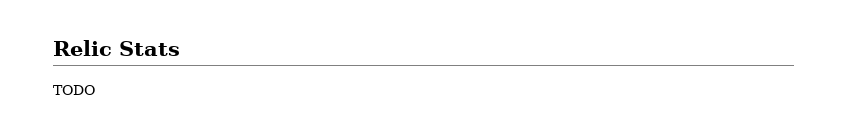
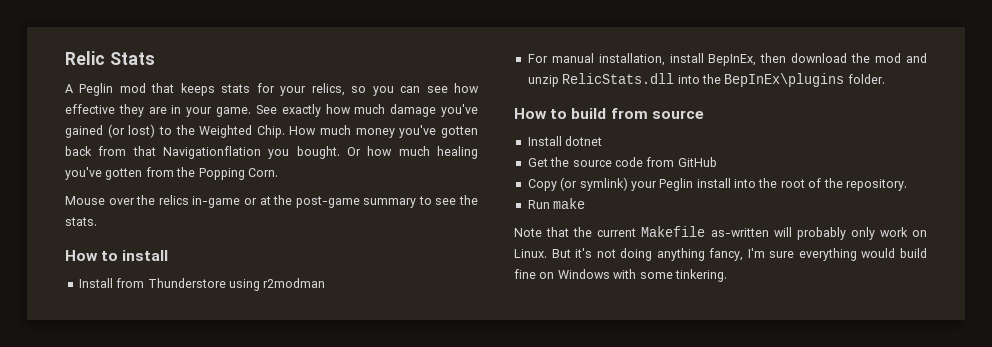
[53,85,95,95] TODO -> [65,83,479,96] [65,104,478,117] [65,124,478,138] [65,146,478,159] [65,167,278,180] [65,195,478,208] [65,217,97,226] [65,250,169,261] [78,278,326,291] [527,53,927,66] [527,73,885,87] [514,108,704,119] [527,136,603,146] [527,157,717,167] [527,177,907,191] [527,198,586,209] [514,226,927,240] [514,248,927,261] [514,269,727,282] A Peglin mod that keeps stats for your relics, so you can see how effective they are in your game. See exactly how much damage you've gained (or lost) to the Weighted Chip. How much money you've gotten back from that Navigationflation you bought. Or how much healing you've gotten from the Popping Corn. // Mouse over the relics in-game or at the post-game summary to see the stats. // How to install // Install from Thunderstore using r2modman // For manual installation, install BepInEx, then download the mod and unzip RelicStats.dll into the BepInEx\plugins folder. // How to build from source // Install dotnet // Get the source code from GitHub // Copy (or symlink) your Peglin install into the root of the repository. // Run make // Note that the current Makefile as-written will probably only work on Linux. But it's not doing anything fancy, I'm sure everything would build fine on Windows with some tinkering.

